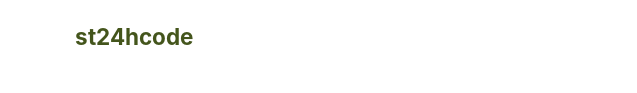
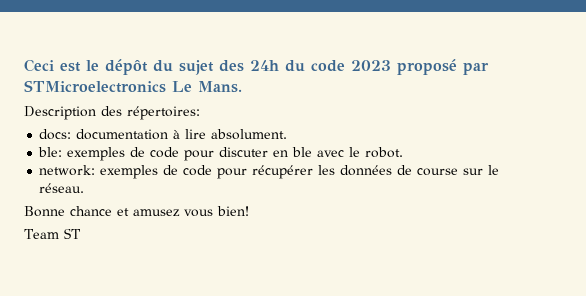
[75,28,193,45] st24hcode -> [24,59,489,75] [24,80,242,93] [24,106,200,120] [39,129,288,140] [38,147,404,161] [39,165,500,179] [39,183,85,193] [24,206,249,217] [24,228,81,239] Ceci est le dépôt du sujet des 24h du code 2023 proposé par STMicroelectronics Le Mans. // Description des répertoires: // docs: documentation à lire absolument. // ble: exemples de code pour discuter en ble avec le robot. // network: exemples de code pour récupérer les données de course sur le réseau. // Bonne chance et amusez vous bien! // Team ST

